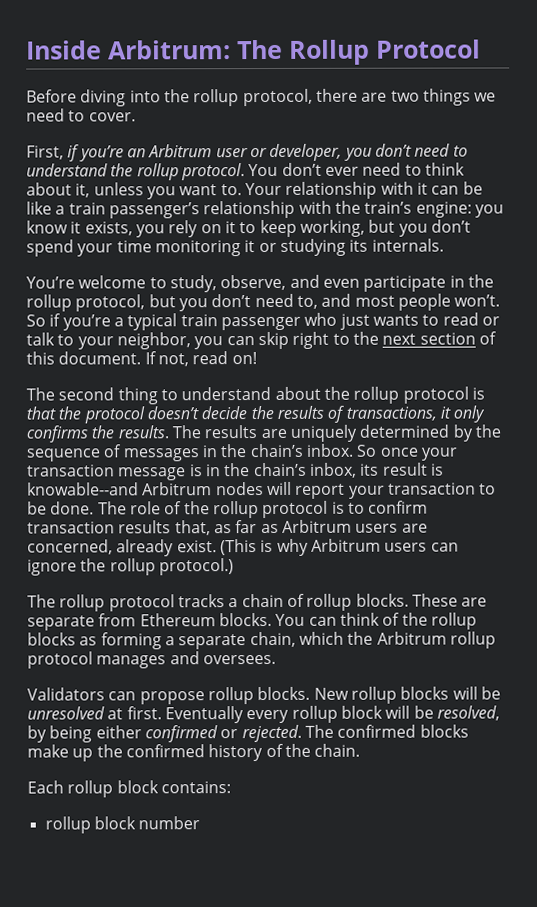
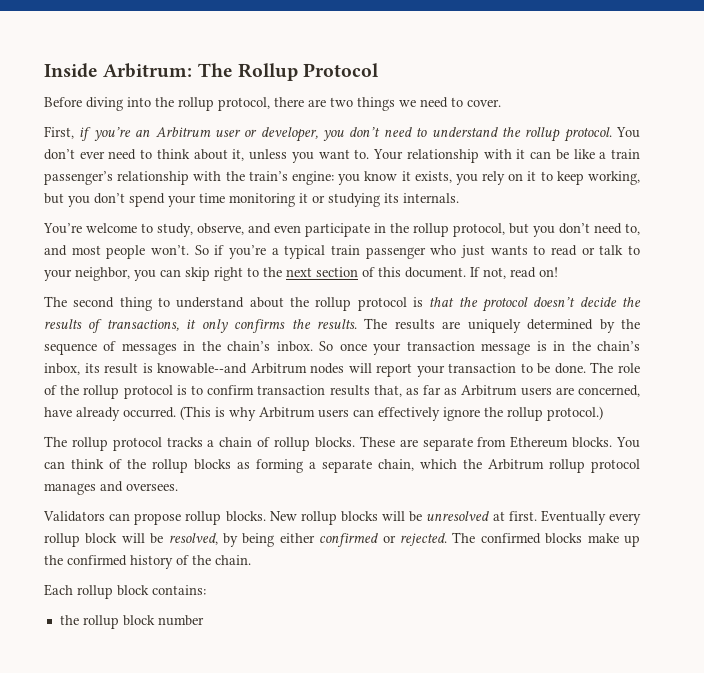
[116,539,217,557] already exist. -> [44,407,176,421] have already occurred.
(459, 547) none -> [378,407,440,421] effectively
(231, 787) none -> [59,615,79,625] the

